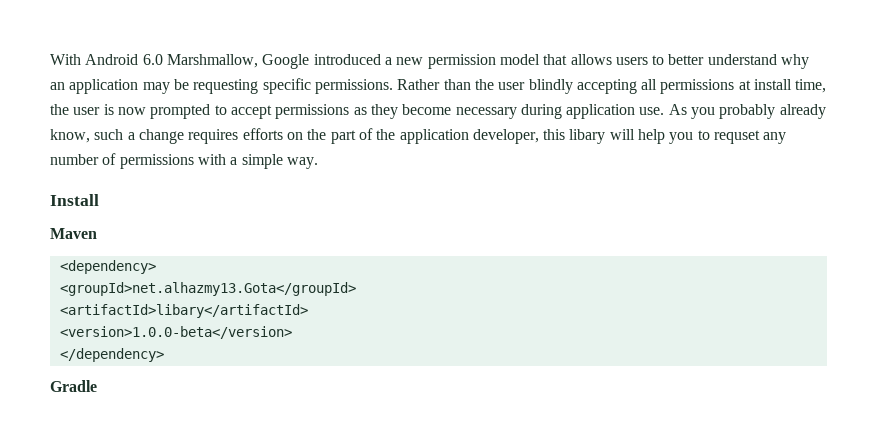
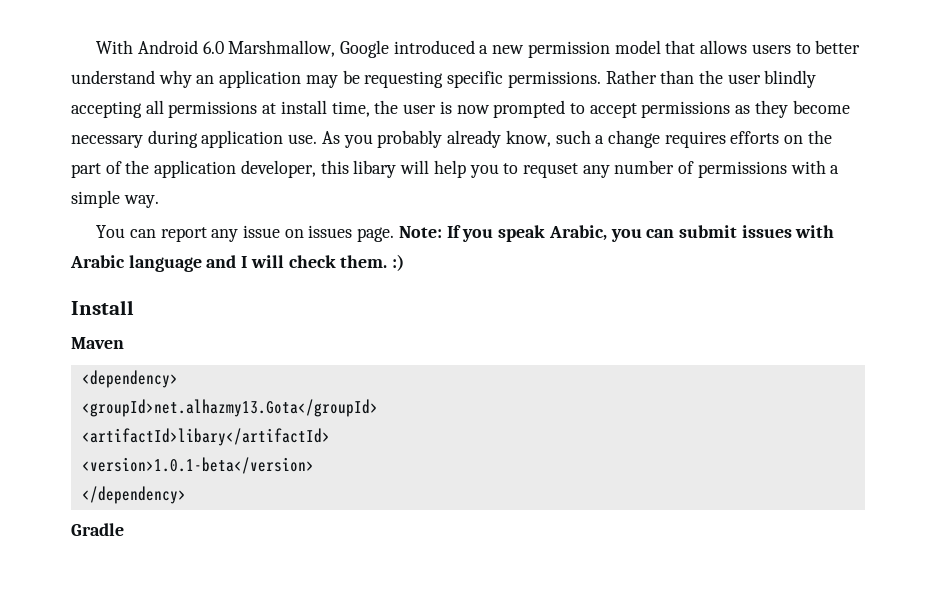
(318, 163) none -> [96,225,835,242] [70,254,405,272] // You can report any issue on issues page. Note: If you speak Arabic, you can submit issues with Arabic language and I will check them. :)
[59,326,292,339] <version>1.0.0-beta</version> -> [81,457,314,474] <version>1.0.1-beta</version>

